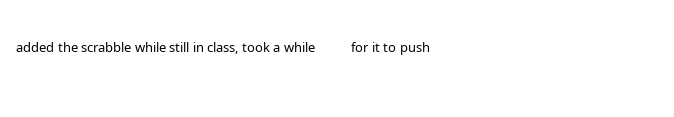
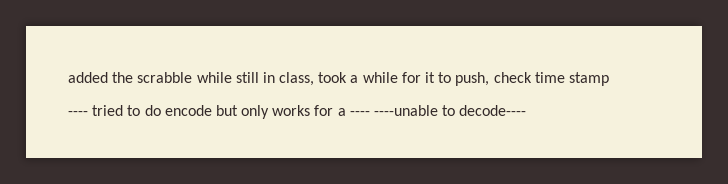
[399,42,430,55] push -> [455,72,609,86] [68,105,527,119] push, check time stamp // ---- tried to do encode but only works for a ---- ----unable to decode----

